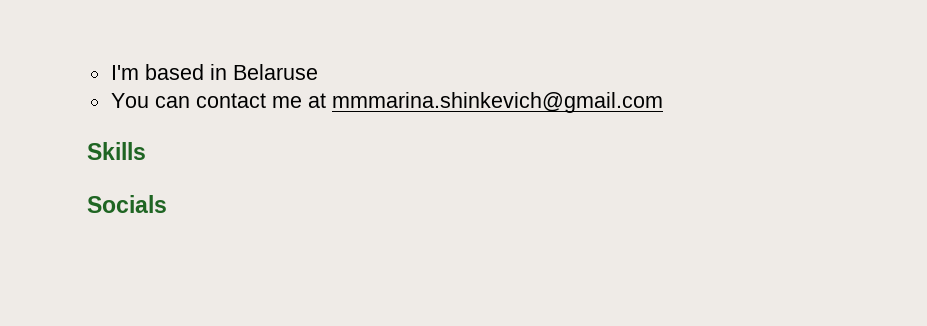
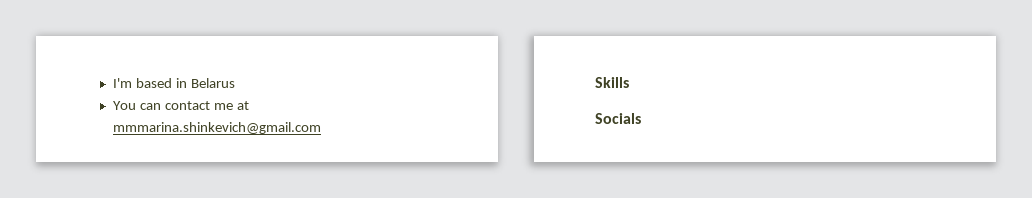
[232,64,318,80] Belaruse -> [190,78,235,88] Belarus

